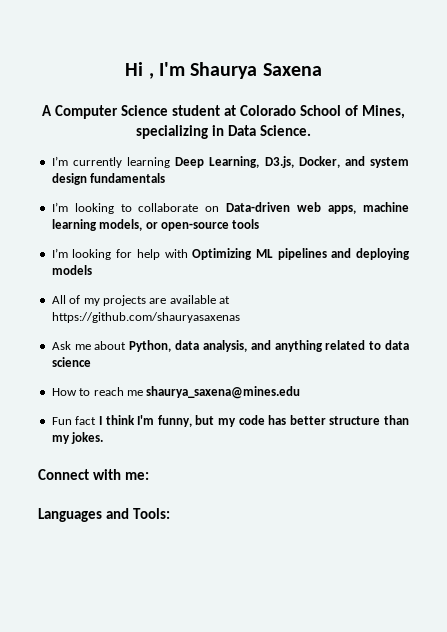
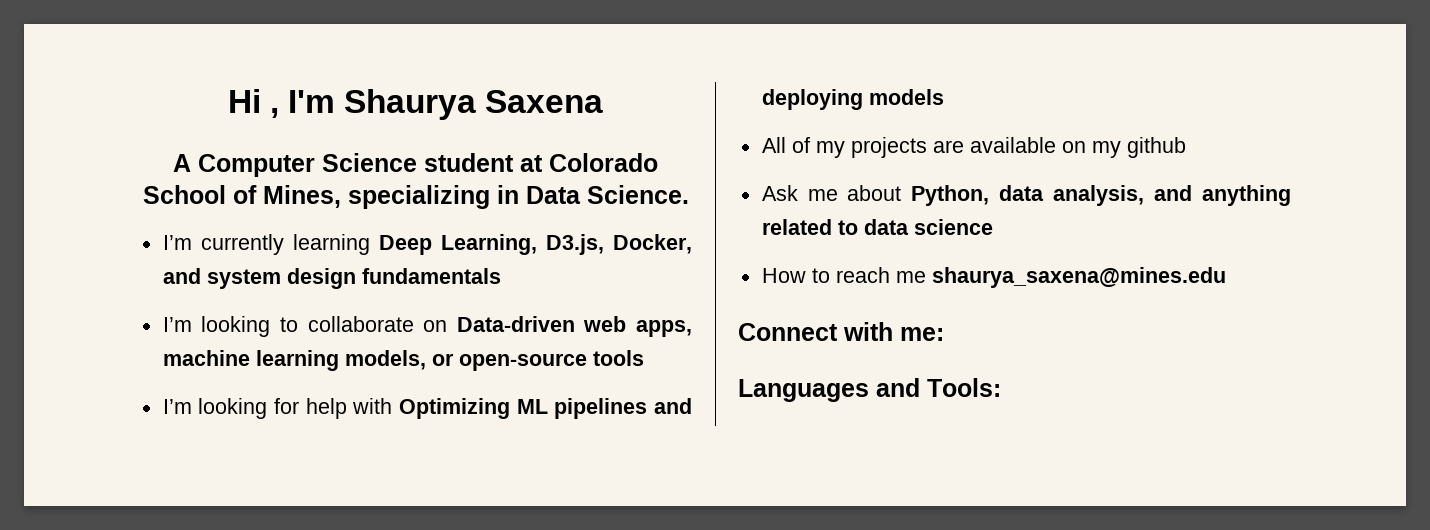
[219,296,230,304] [51,312,240,323] at https://github.com/shauryasaxenas -> [1061,137,1186,158] on my github
[51,415,409,427] [51,432,104,444] // Fun fact I think I'm funny, but my code has better structure than my jokes. -> (1226, 277) none

